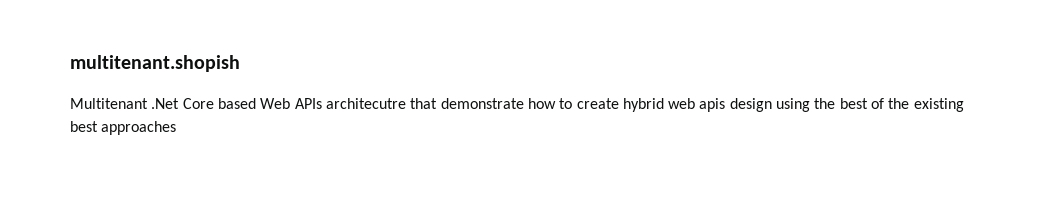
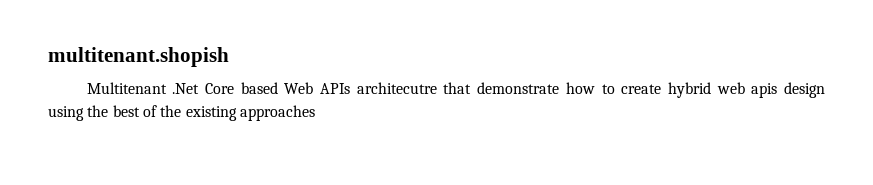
[70,121,98,132] best -> (237, 113) none

